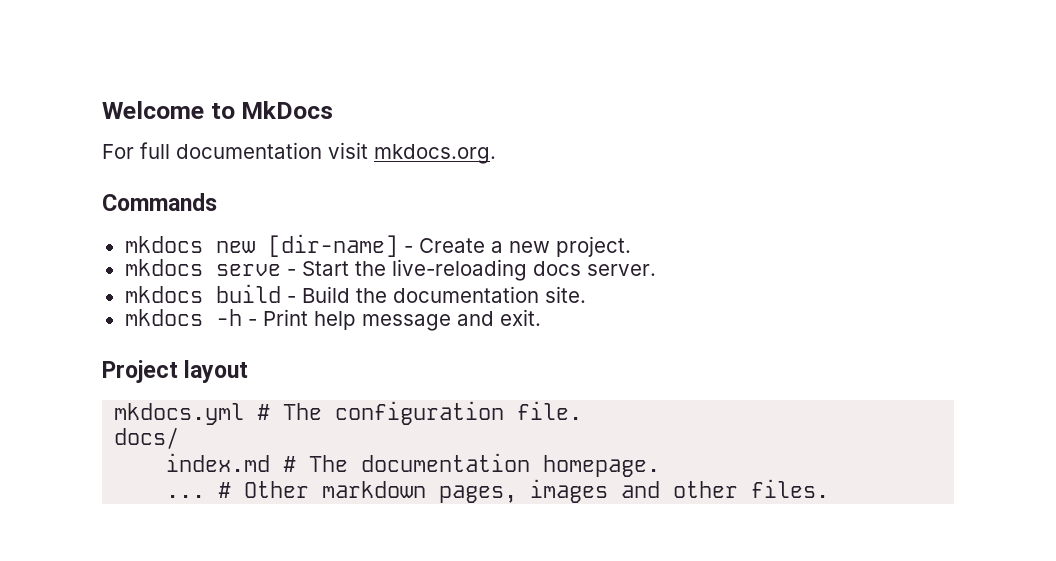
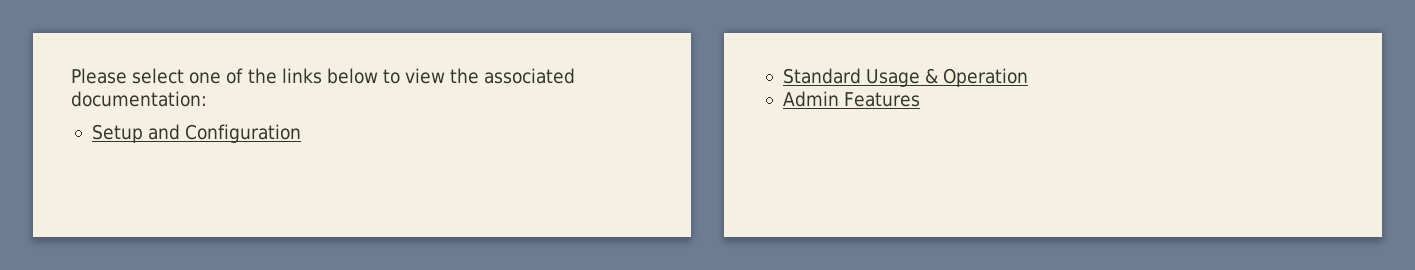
[102,101,334,119] [102,142,496,164] [102,193,217,211] [124,234,631,257] [124,259,656,281] [124,284,586,303] [124,309,541,331] [102,360,249,383] [114,401,583,425] [114,427,180,449] [166,453,661,477] [166,479,830,503] Welcome to MkDocs // For full documentation visit mkdocs.org. // Commands // mkdocs new [dir-name] - Create a new project. // mkdocs serve - Start the live-reloading docs server. // mkdocs build - Build the documentation site. // mkdocs -h - Print help message and exit. // Project layout // mkdocs.yml # The configuration file. // docs/ // index.md # The documentation homepage. // ... # Other markdown pages, images and other files. -> [71,68,576,84] [71,91,207,107] [91,124,302,143] [782,68,1029,87] [782,91,921,107] Please select one of the links below to view the associated documentation: // Setup and Configuration // Standard Usage & Operation // Admin Features

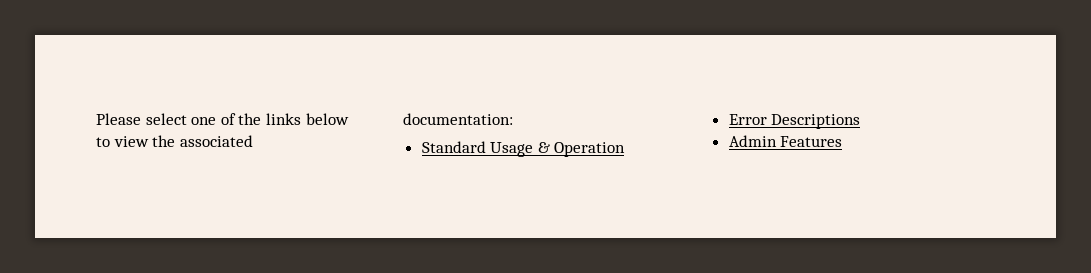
[91,124,302,143] // Setup and Configuration -> (513, 119) none
(1029, 77) none -> [728,114,861,129] // Error Descriptions

